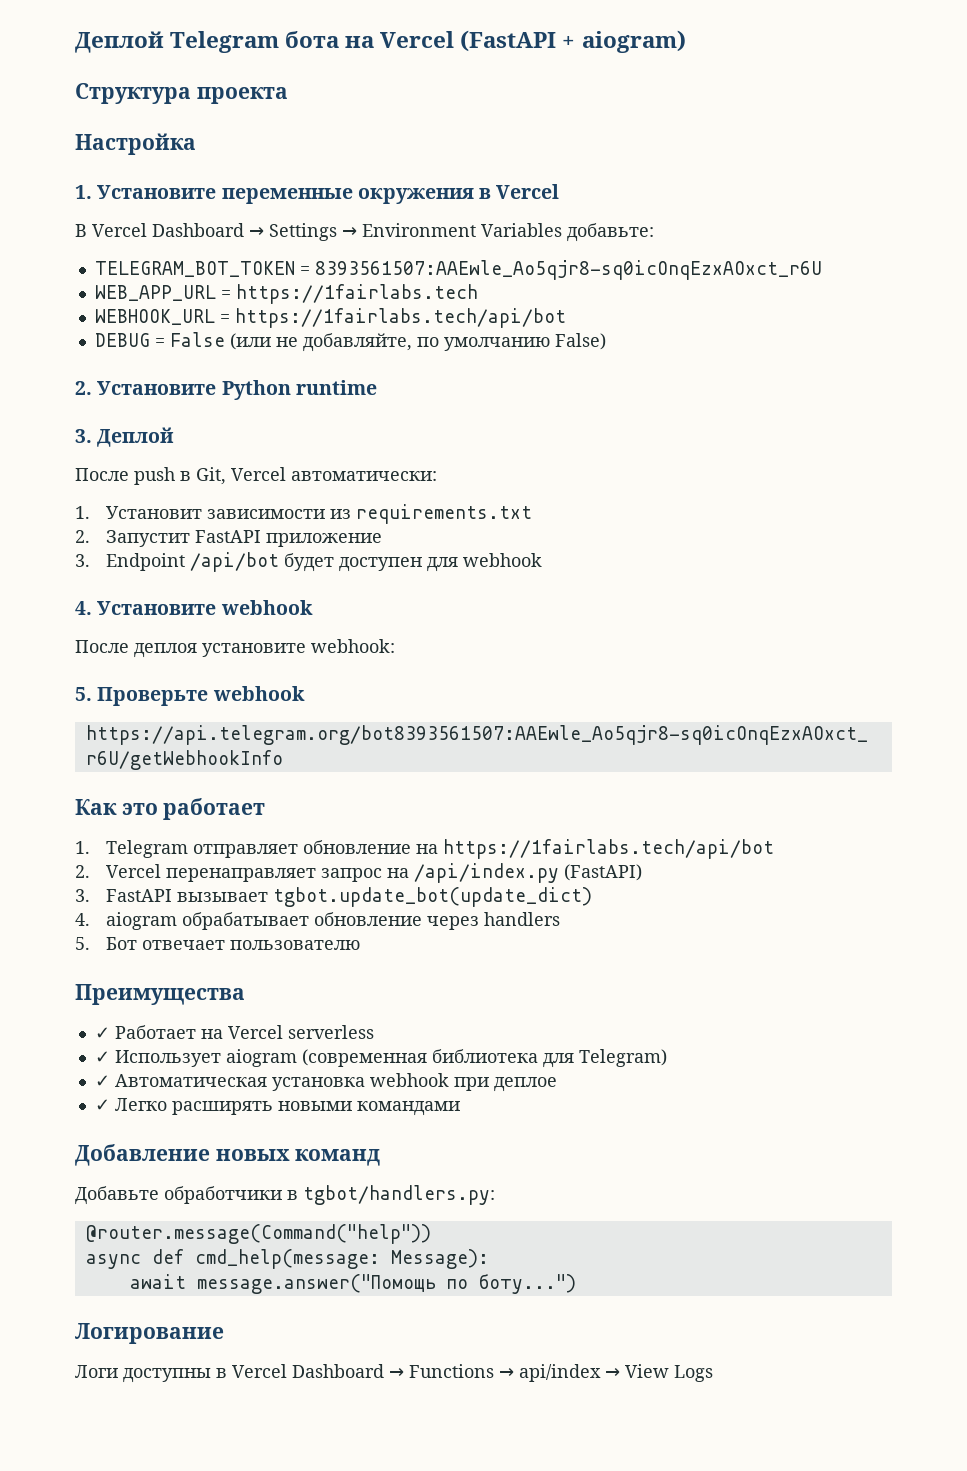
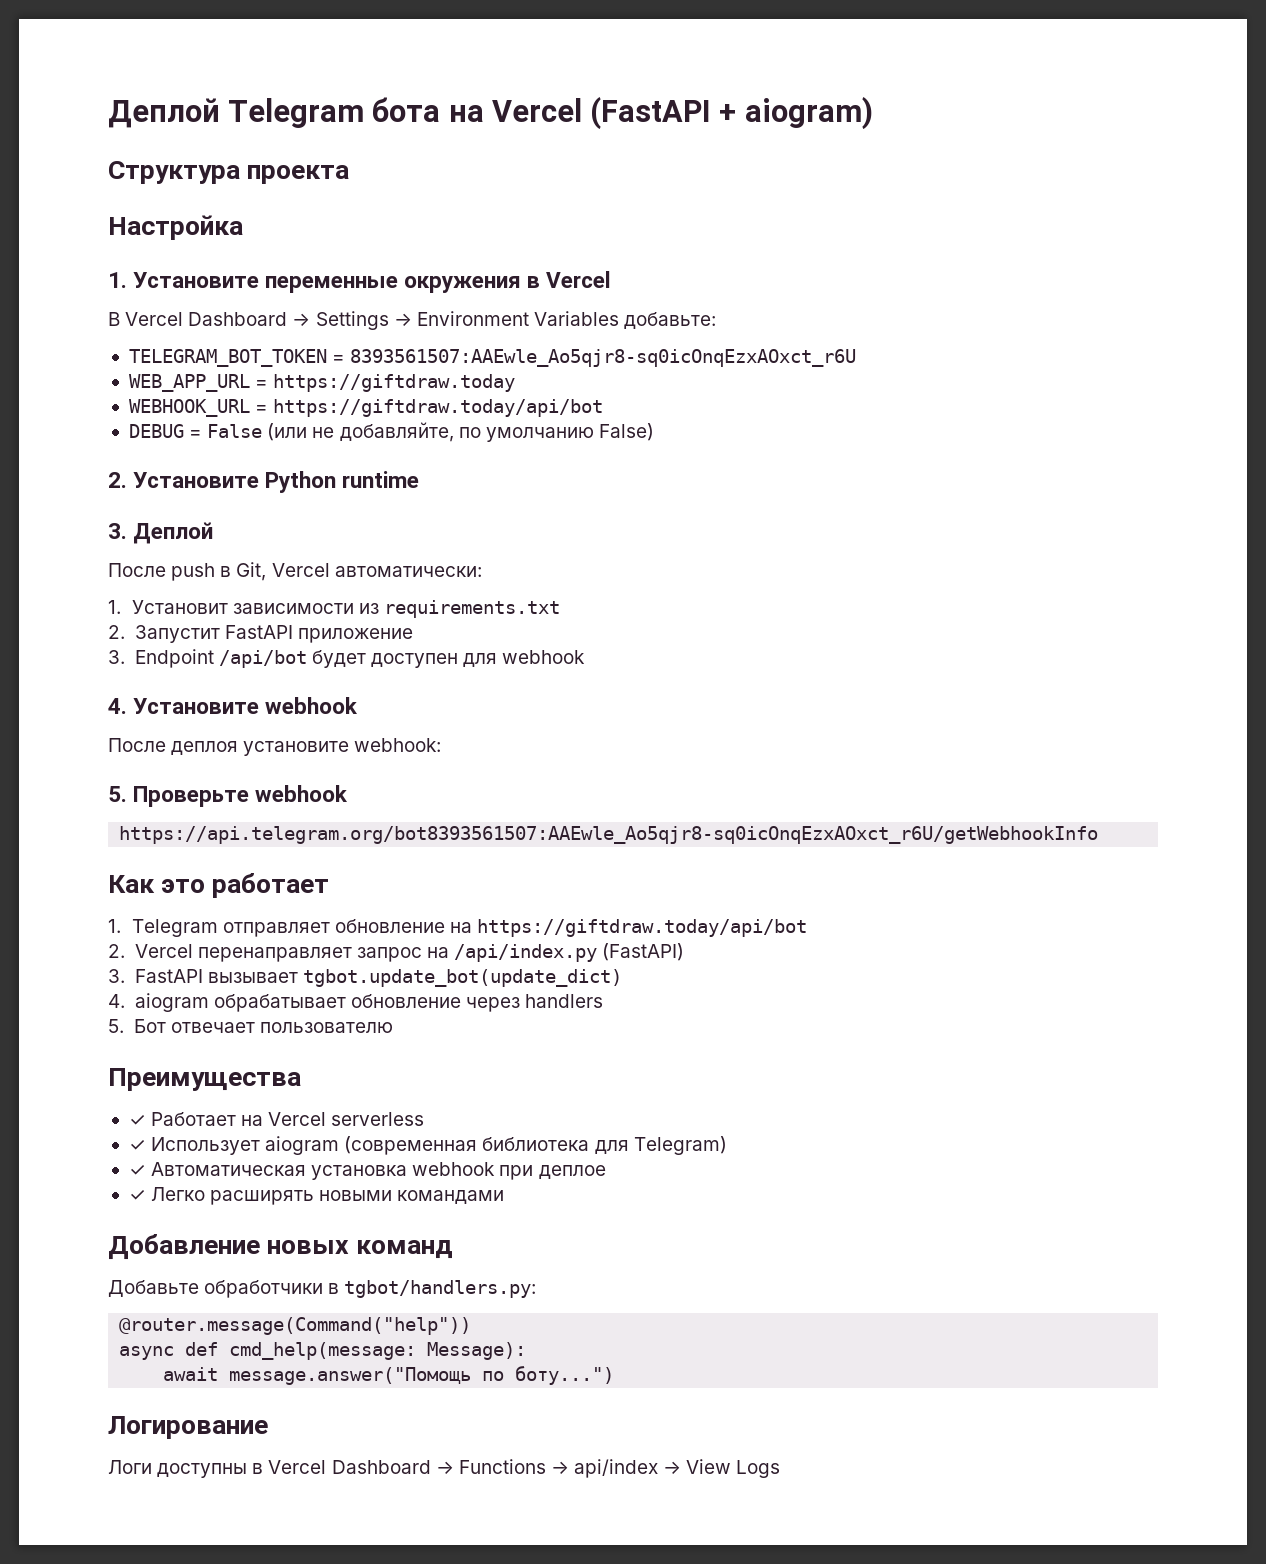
[235,284,478,304] https://1fairlabs.tech -> [273,374,516,392] https://giftdraw.today
[234,308,566,328] https://1fairlabs.tech/api/bot -> [273,399,604,417] https://giftdraw.today/api/bot
[443,839,775,859] https://1fairlabs.tech/api/bot -> [477,919,808,937] https://giftdraw.today/api/bot

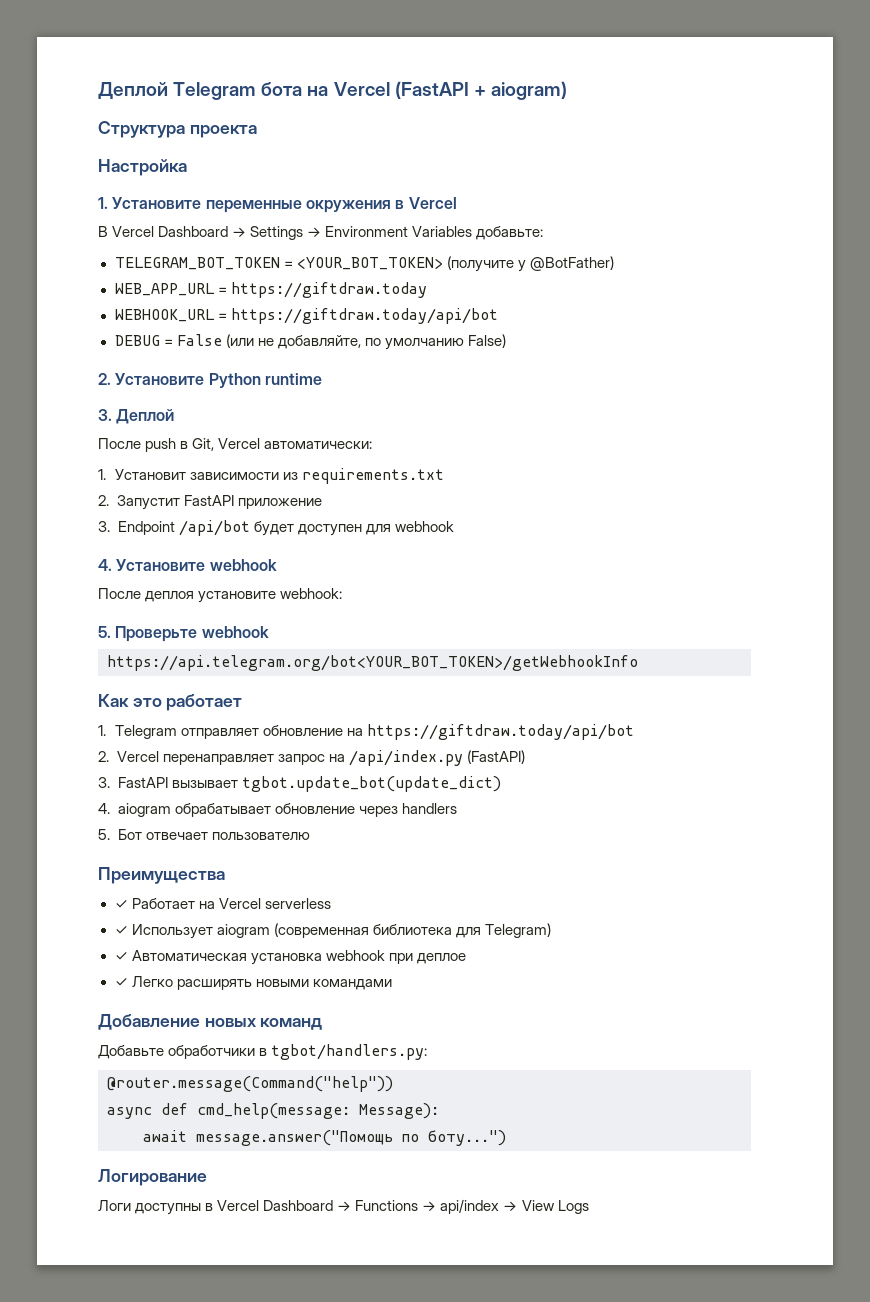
[350,349,857,367] 8393561507:AAEwle_Ao5qjr8-sq0icOnqEzxAOxct_r6U -> [296,256,614,272] <YOUR_BOT_TOKEN> (получите у @BotFather)
[119,826,1099,844] https://api.telegram.org/bot8393561507:AAEwle_Ao5qjr8-sq0icOnqEzxAOxct_r6U/getWebhookInfo -> [107,655,638,671] https://api.telegram.org/bot<YOUR_BOT_TOKEN>/getWebhookInfo

